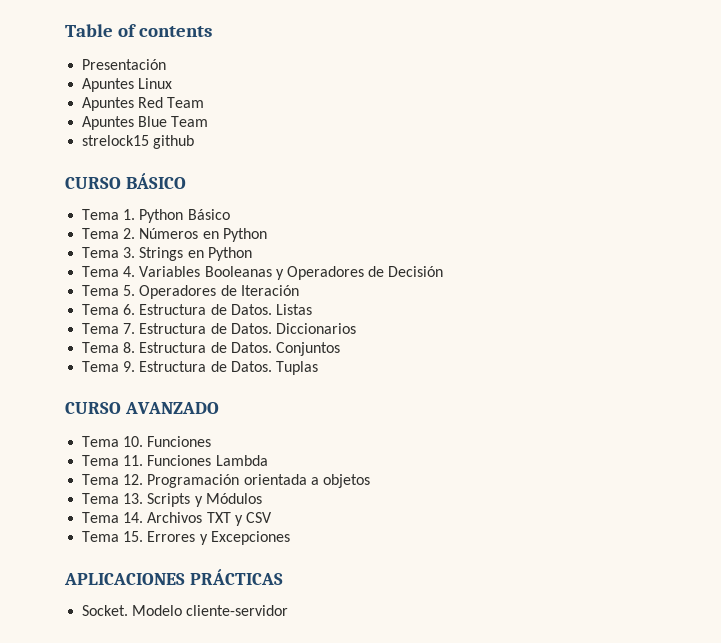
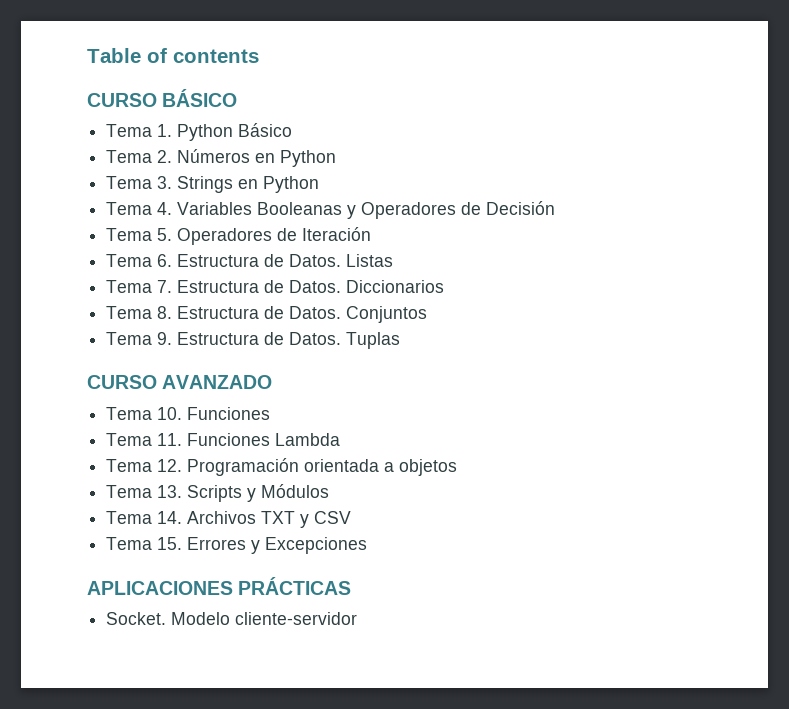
[82,59,167,70] [82,78,173,92] [82,97,205,111] [82,116,209,130] [82,135,195,149] // Presentación // Apuntes Linux // Apuntes Red Team // Apuntes Blue Team // strelock15 github -> (259, 56) none

